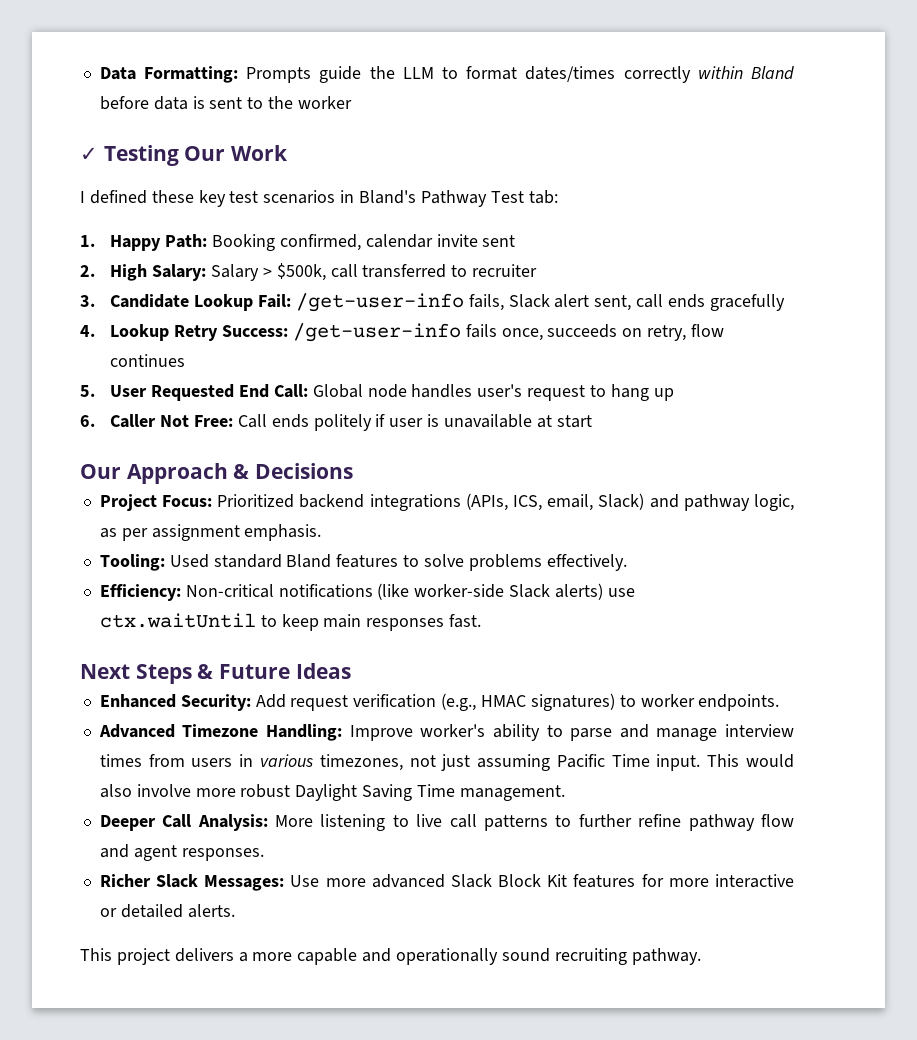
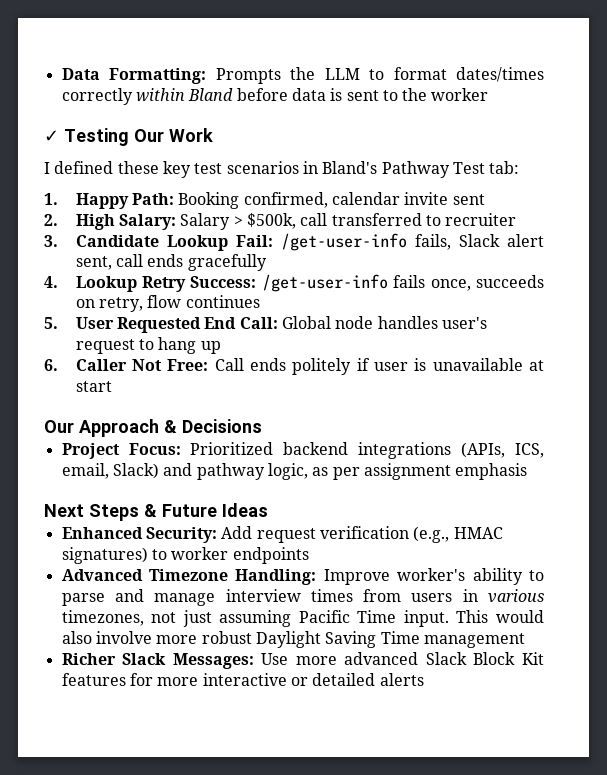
[319,66,362,83] guide -> (281, 76) none
[244,524,322,541] [99,554,627,571] [99,583,635,601] [99,613,482,631] emphasis. // Tooling: Used standard Bland features to solve problems effectively. // Efficiency: Non-critical notifications (like worker-side Slack alerts) use ctx.waitUntil to keep main responses fast. -> [455,463,528,480] emphasis
[698,694,780,711] endpoints. -> [232,547,309,564] endpoints
[459,785,565,801] [99,814,795,831] [99,844,264,861] management. // Deeper Call Analysis: More listening to live call patterns to further refine pathway flow and agent responses. -> [423,633,525,648] management
[187,904,235,918] [80,948,701,965] alerts. // This project delivers a more capable and operationally sound recruiting pathway. -> [379,673,424,686] alerts

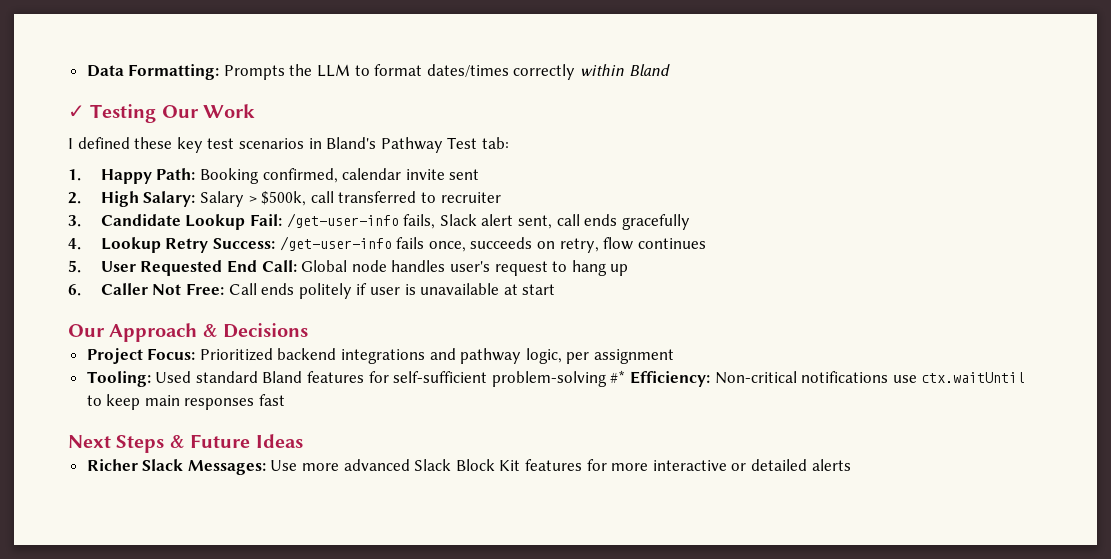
[236,88,489,101] before data is sent to the worker -> (670, 70) none
[461,442,544,458] [61,463,159,479] (APIs, ICS, email, Slack) -> (426, 356) none
[312,467,329,476] as -> (562, 356) none
[455,463,528,480] emphasis -> [86,370,1026,387] [86,394,286,410] // Tooling: Used standard Bland features for self-sufficient problem-solving #* Efficiency: Non-critical notifications use ctx.waitUntil to keep main responses fast
[61,526,503,543] [61,547,309,564] [61,568,544,585] [61,589,544,606] [61,610,544,627] [61,631,525,648] // Enhanced Security: Add request verification (e.g., HMAC signatures) to worker endpoints // Advanced Timezone Handling: Improve worker's ability to parse and manage interview times from users in various timezones, not just assuming Pacific Time input. This would also involve more robust Daylight Saving Time management -> (303, 441) none

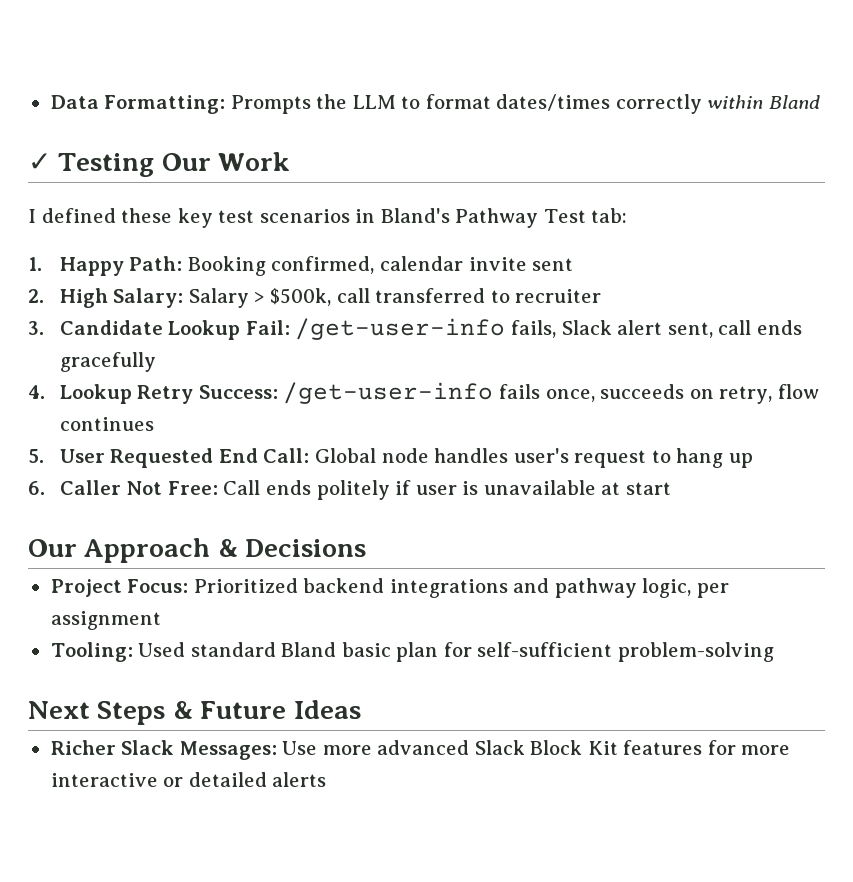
[307,371,365,383] features -> [341,642,439,662] basic plan
[610,370,1026,387] [86,394,286,410] #* Efficiency: Non-critical notifications use ctx.waitUntil to keep main responses fast -> (774, 652) none

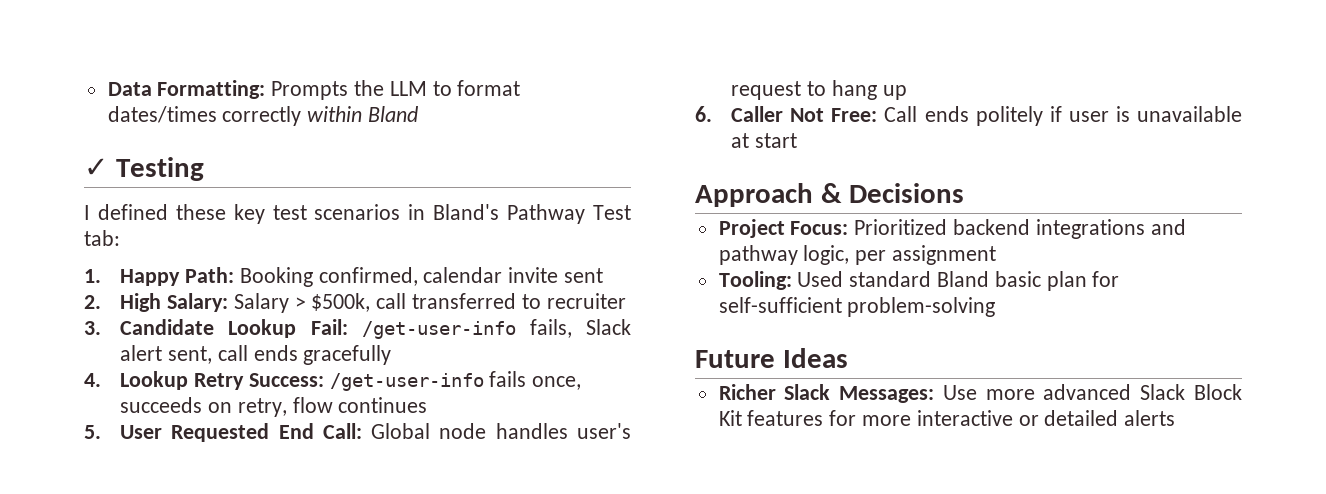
[161,152,291,171] Our Work -> (204, 169) none
[28,539,77,557] Our -> (798, 140) none
[28,701,193,725] Next Steps & -> (996, 307) none

